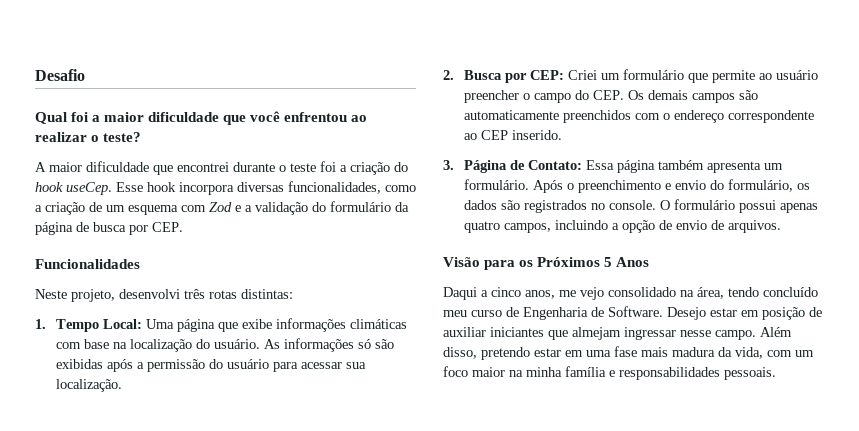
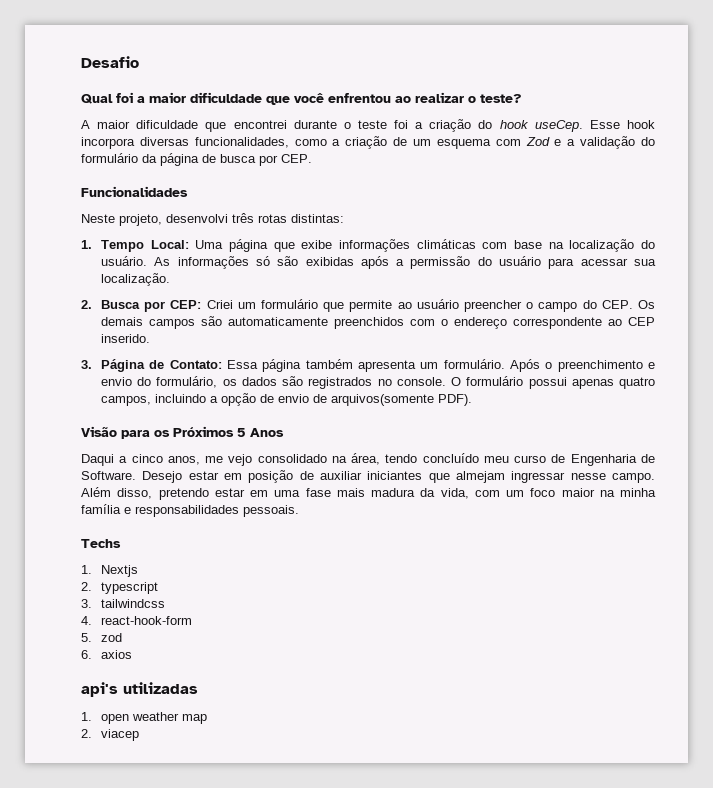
[728,220,782,233] arquivos. -> [331,394,473,406] arquivos(somente PDF).
(776, 373) none -> [81,539,121,548] [81,565,139,577] [81,582,159,594] [81,599,166,608] [81,616,193,625] [81,633,123,642] [81,650,133,659] [81,682,198,697] [81,712,208,724] [81,729,140,741] // Techs // 1. Nextjs // 2. typescript // 3. tailwindcss // 4. react-hook-form // 5. zod // 6. axios // api's utilizadas // 1. open weather map // 2. viacep

